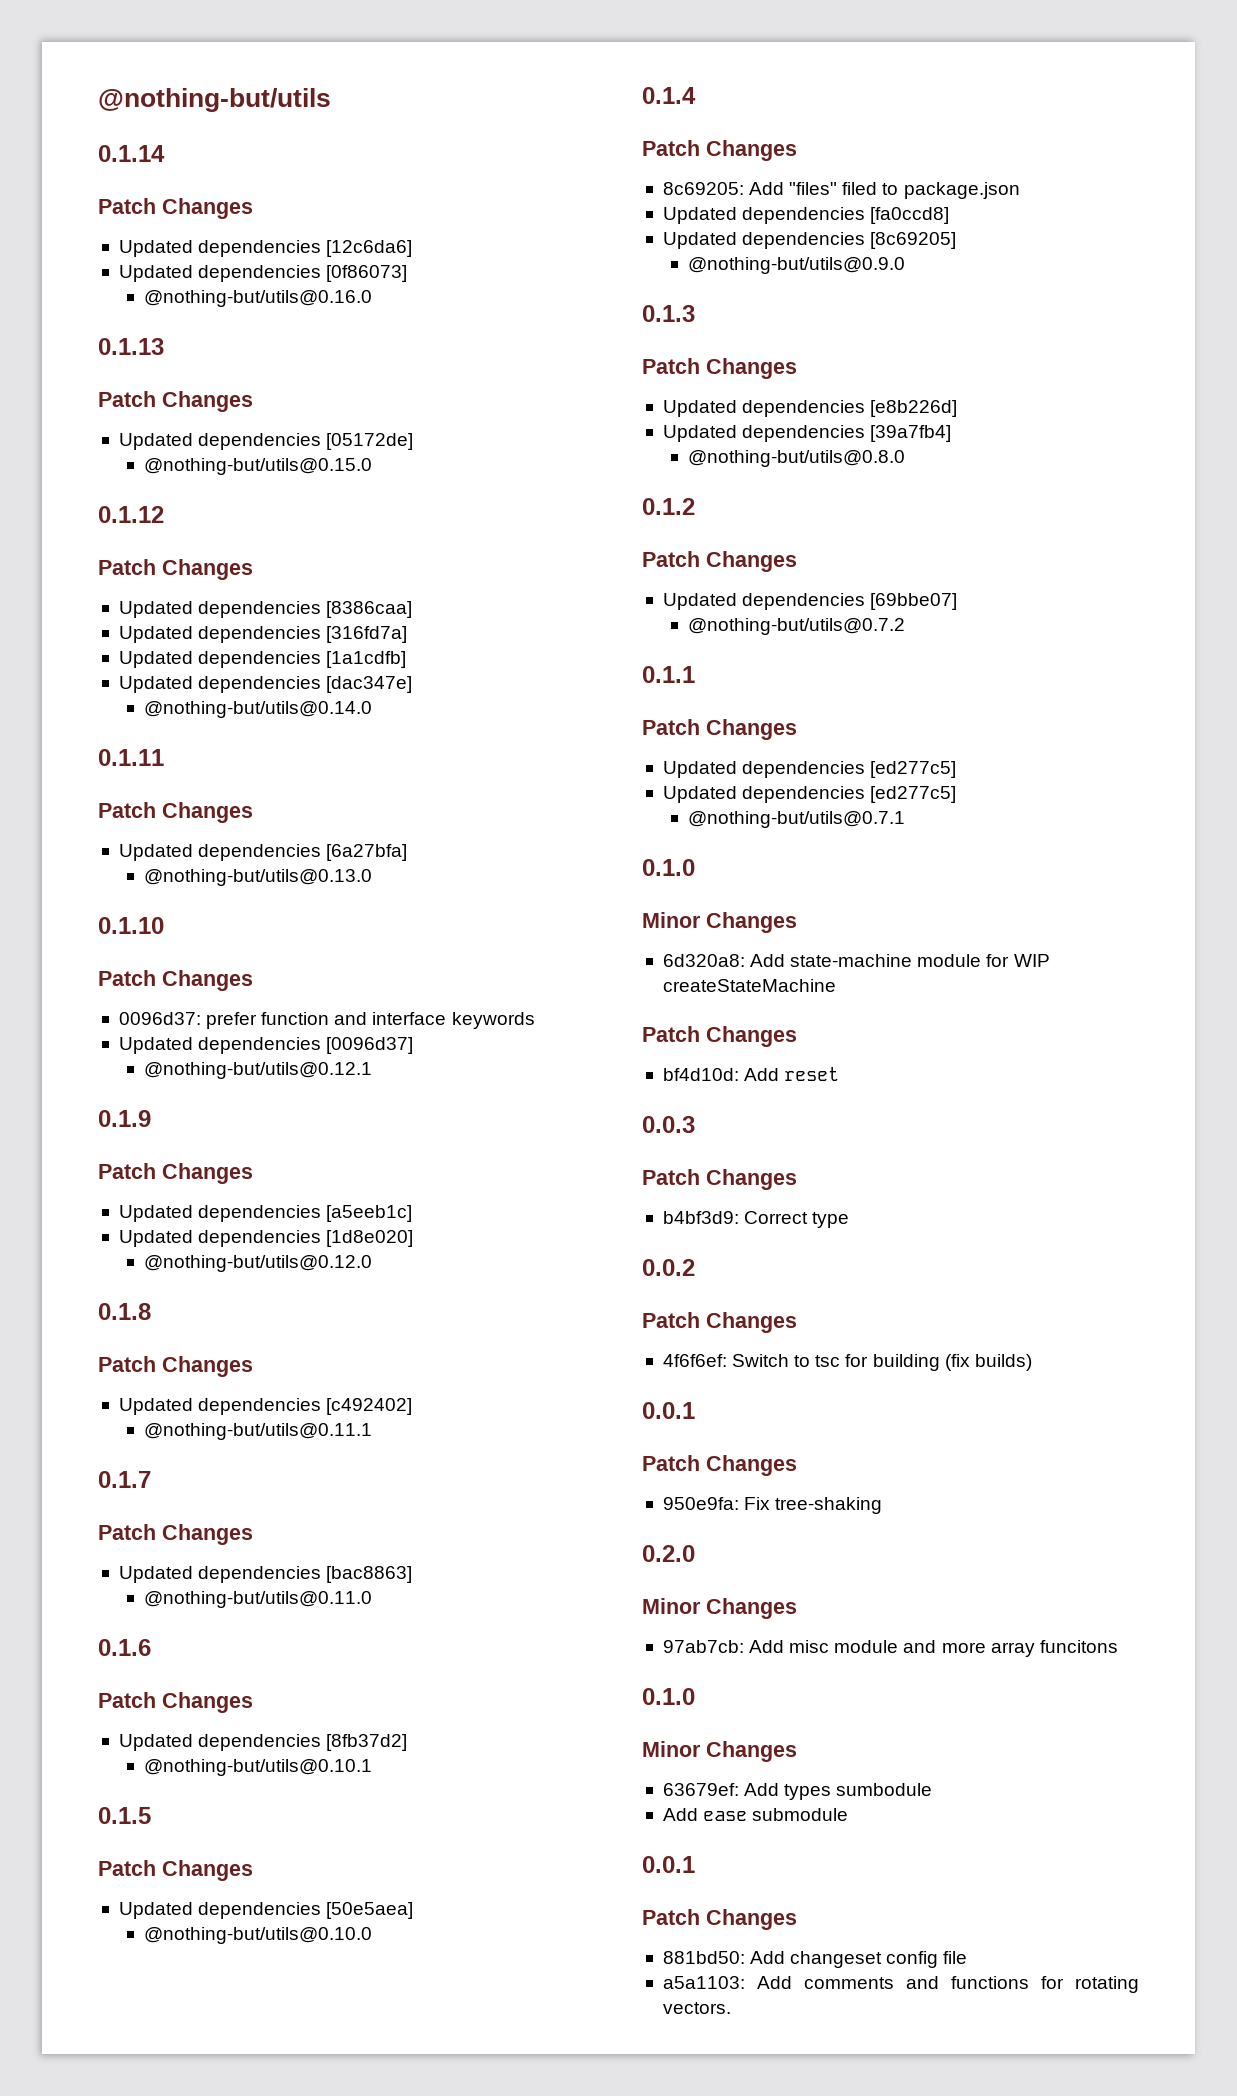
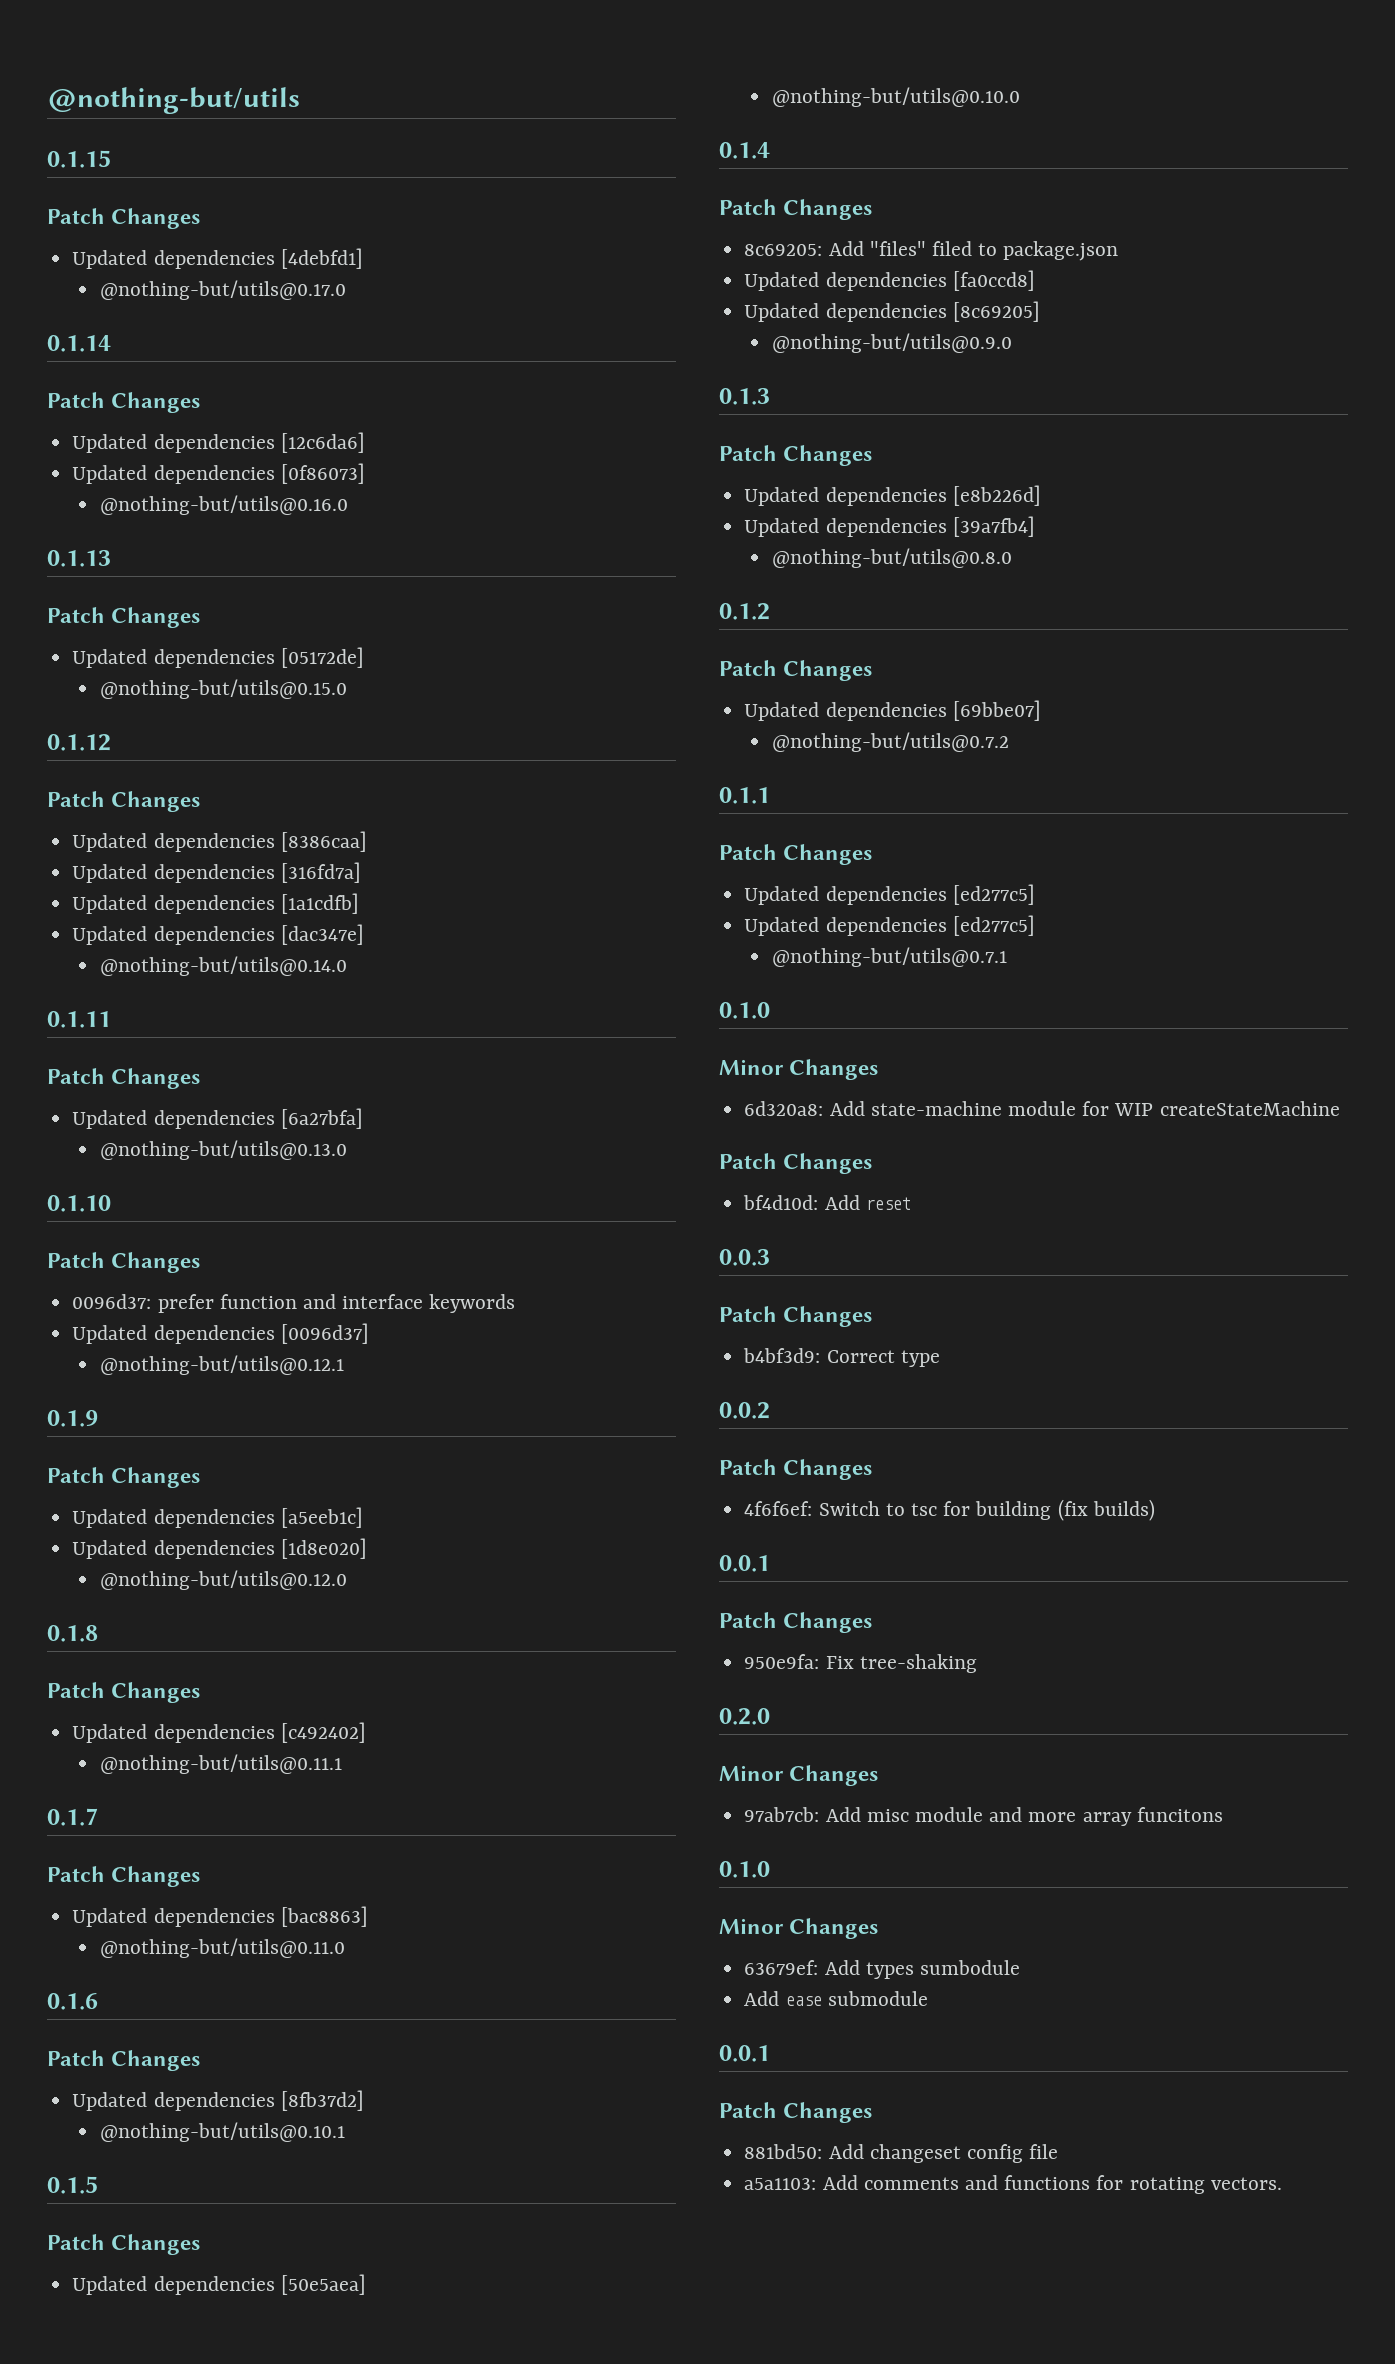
(331, 100) none -> [47,150,111,168] [47,208,201,229] [72,248,363,269] [99,280,346,300] // 0.1.15 // Patch Changes // Updated dependencies [4debfd1] // @nothing-but/utils@0.17.0

